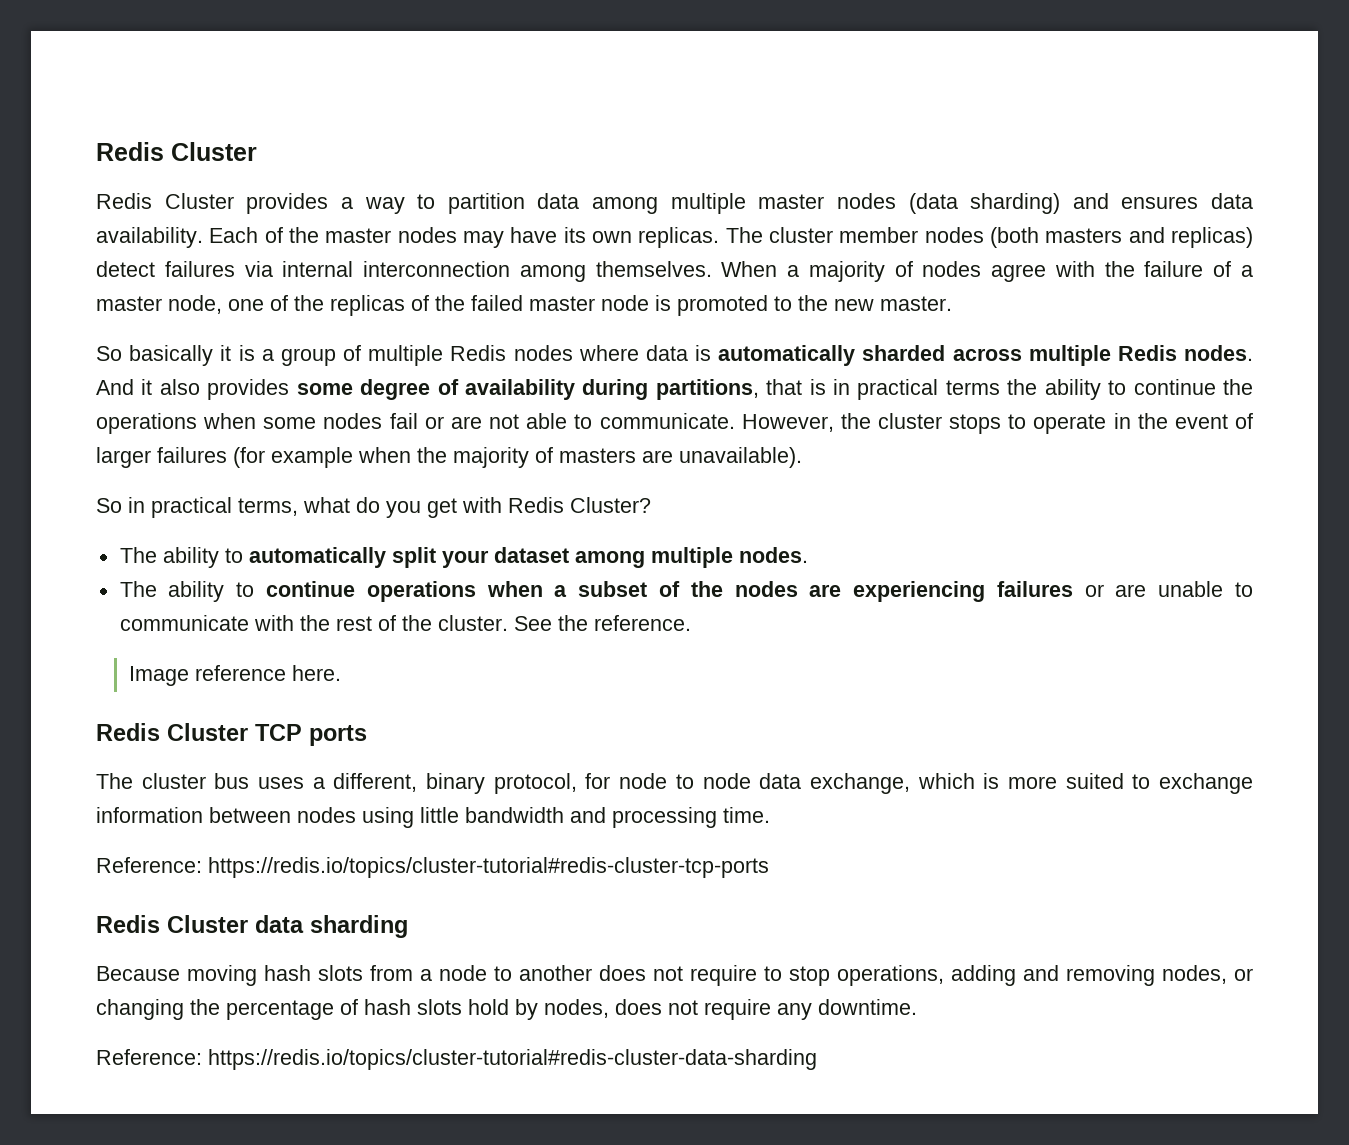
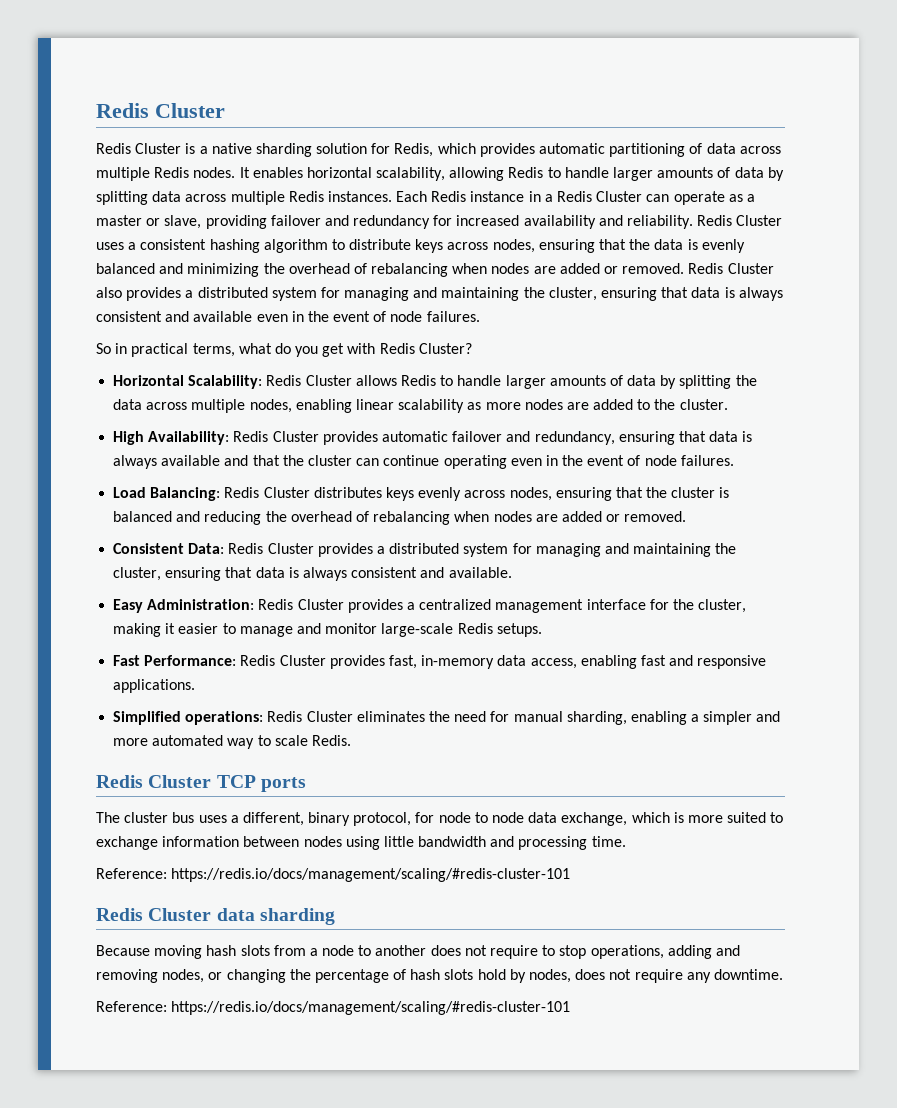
[246,193,1253,214] [96,227,1253,248] [96,261,1253,282] [96,295,952,316] [96,345,1253,366] [96,379,1254,400] [96,413,1253,434] [96,447,802,468] provides a way to partition data among multiple master nodes (data sharding) and ensures data availability. Each of the master nodes may have its own replicas. The cluster member nodes (both masters and replicas) detect failures via internal interconnection among themselves. When a majority of nodes agree with the failure of a master node, one of the replicas of the failed master node is promoted to the new master. // So basically it is a group of multiple Redis nodes where data is automatically sharded across multiple Redis nodes. And it also provides some degree of availability during partitions, that is in practical terms the ability to continue the operations when some nodes fail or are not able to communicate. However, the cluster stops to operate in the event of larger failures (for example when the majority of masters are unavailable). -> [185,143,781,157] [96,167,784,181] [96,191,755,205] [96,215,783,229] [96,239,745,253] [96,263,774,277] [96,287,783,301] [96,311,480,322] is a native sharding solution for Redis, which provides automatic partitioning of data across multiple Redis nodes. It enables horizontal scalability, allowing Redis to handle larger amounts of data by splitting data across multiple Redis instances. Each Redis instance in a Redis Cluster can operate as a master or slave, providing failover and redundancy for increased availability and reliability. Redis Cluster uses a consistent hashing algorithm to distribute keys across nodes, ensuring that the data is evenly balanced and minimizing the overhead of rebalancing when nodes are added or removed. Redis Cluster also provides a distributed system for managing and maintaining the cluster, ensuring that data is always consistent and available even in the event of node failures.
[119,547,808,568] [119,581,1253,602] [119,615,691,631] [128,665,341,686] The ability to automatically split your dataset among multiple nodes. // The ability to continue operations when a subset of the nodes are experiencing failures or are unable to communicate with the rest of the cluster. See the reference. // Image reference here. -> [113,375,757,389] [113,399,728,413] [113,431,753,445] [113,455,734,469] [113,487,730,501] [113,511,687,525] [113,543,737,557] [113,567,512,581] [113,599,747,613] [113,623,542,637] [113,655,767,669] [113,679,196,693] [113,711,781,725] [113,735,351,749] Horizontal Scalability: Redis Cluster allows Redis to handle larger amounts of data by splitting the data across multiple nodes, enabling linear scalability as more nodes are added to the cluster. // High Availability: Redis Cluster provides automatic failover and redundancy, ensuring that data is always available and that the cluster can continue operating even in the event of node failures. // Load Balancing: Redis Cluster distributes keys evenly across nodes, ensuring that the cluster is balanced and reducing the overhead of rebalancing when nodes are added or removed. // Consistent Data: Redis Cluster provides a distributed system for managing and maintaining the cluster, ensuring that data is always consistent and available. // Easy Administration: Redis Cluster provides a centralized management interface for the cluster, making it easier to manage and monitor large-scale Redis setups. // Fast Performance: Redis Cluster provides fast, in-memory data access, enabling fast and responsive applications. // Simplified operations: Redis Cluster eliminates the need for manual sharding, enabling a simpler and more automated way to scale Redis.
[208,857,769,878] https://redis.io/topics/cluster-tutorial#redis-cluster-tcp-ports -> [171,868,571,882] https://redis.io/docs/management/scaling/#redis-cluster-101
[208,1049,817,1070] https://redis.io/topics/cluster-tutorial#redis-cluster-data-sharding -> [171,1001,571,1015] https://redis.io/docs/management/scaling/#redis-cluster-101

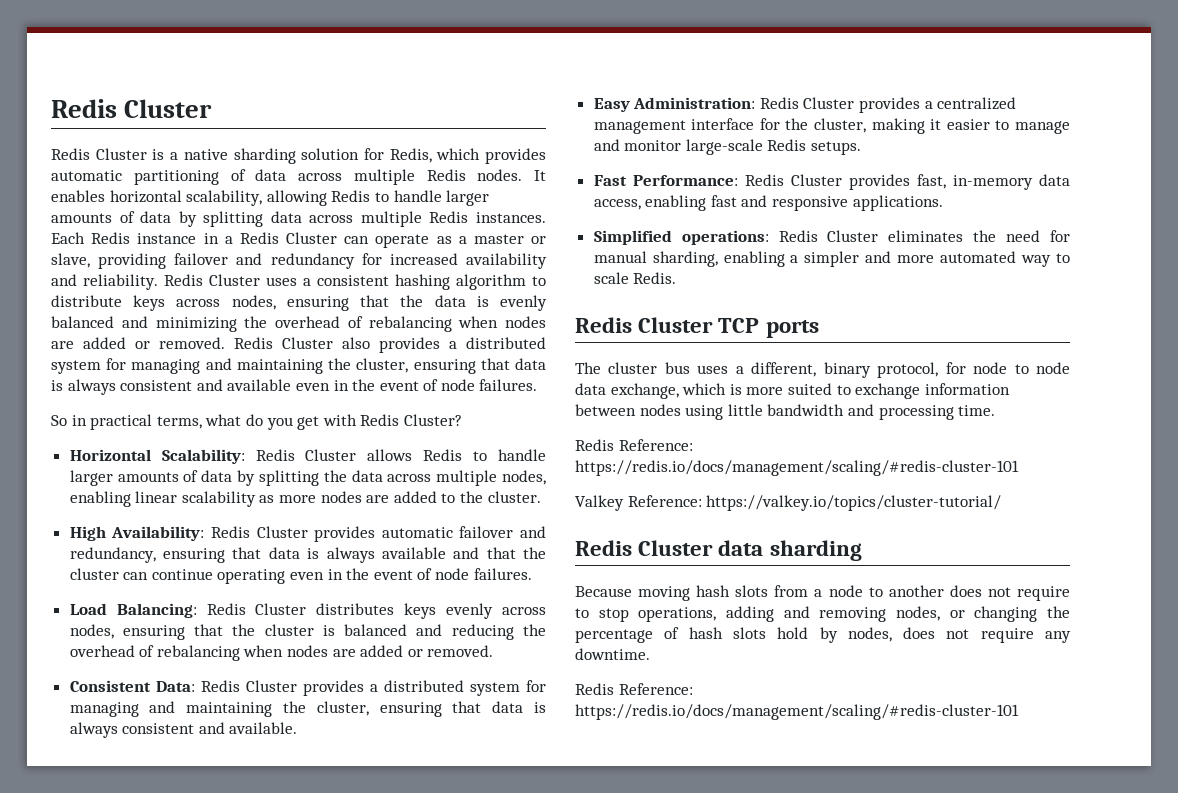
[96,868,571,882] Reference: https://redis.io/docs/management/scaling/#redis-cluster-101 -> [575,439,693,451] [575,460,1019,476] [575,495,1002,511] Redis Reference: https://redis.io/docs/management/scaling/#redis-cluster-101 // Valkey Reference: https://valkey.io/topics/cluster-tutorial/
(783, 974) none -> [575,683,614,695] Redis

